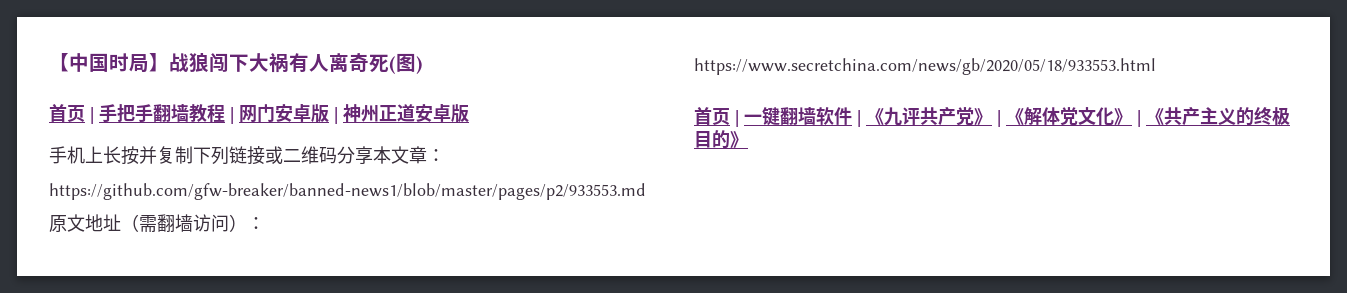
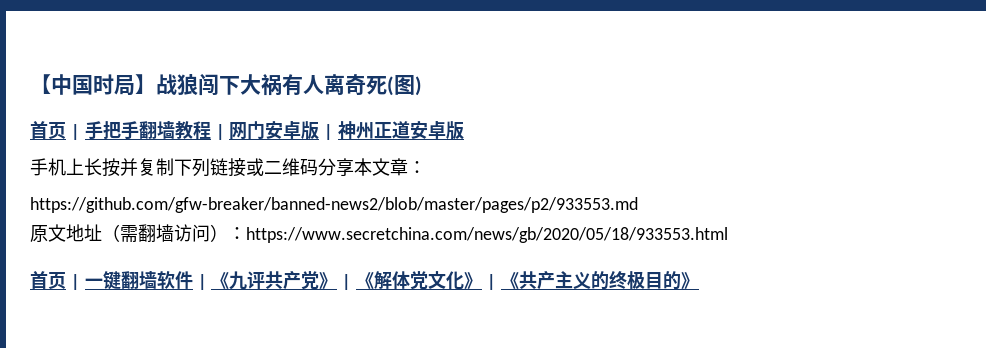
[49,183,646,200] https://github.com/gfw-breaker/banned-news1/blob/master/pages/p2/933553.md -> [30,197,638,213] https://github.com/gfw-breaker/banned-news2/blob/master/pages/p2/933553.md

